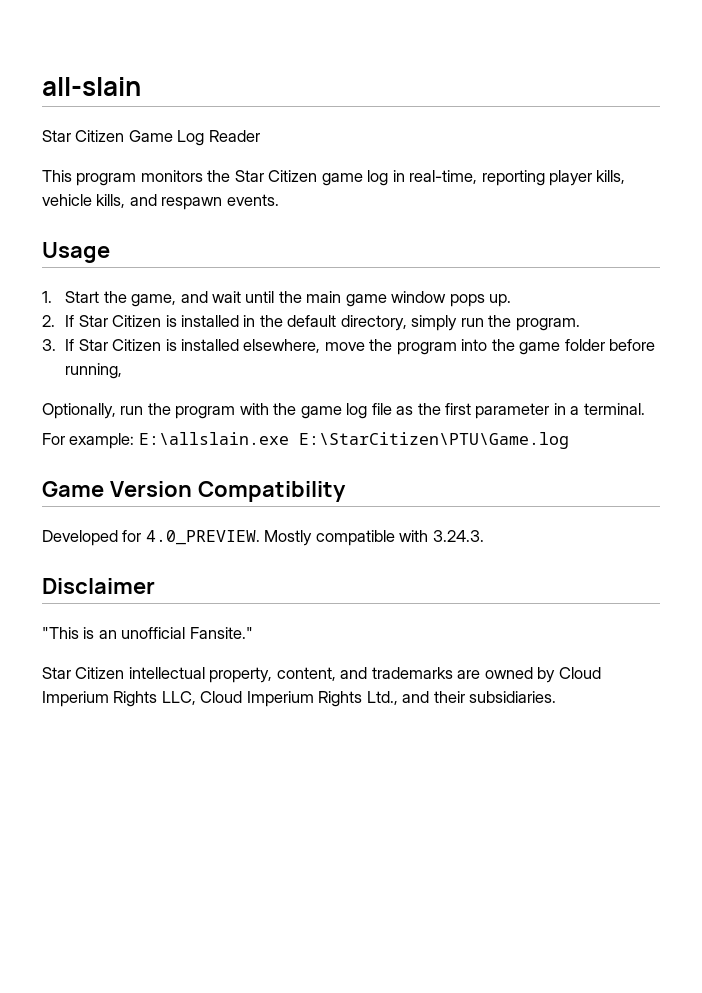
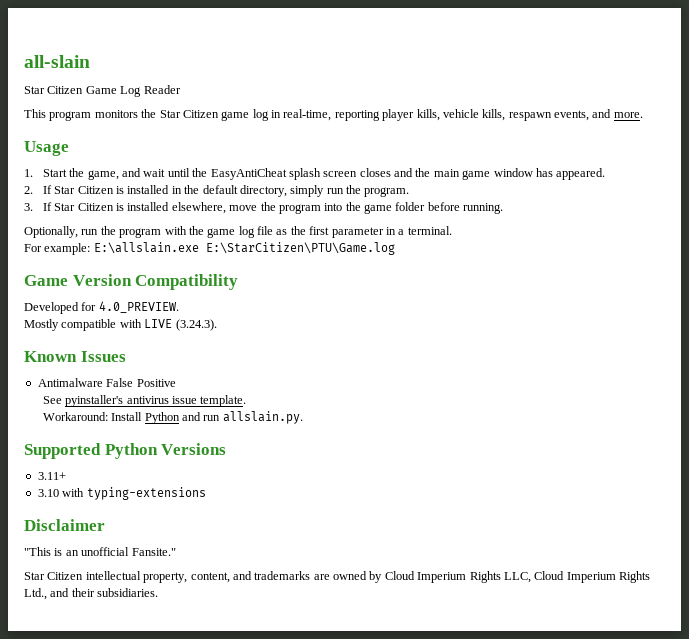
[129,194,279,210] and respawn events. -> [508,109,643,121] respawn events, and more.
(302, 297) none -> [210,168,431,180] EasyAntiCheat splash screen closes and the
[449,294,512,307] pops up. -> [535,168,606,180] has appeared.
[65,363,123,379] running, -> [463,203,504,214] running.
(260, 537) none -> (179, 307) //
[432,530,484,542] 3.24.3. -> [144,319,217,331] [24,351,126,362] [37,378,176,387] [42,395,247,407] [42,411,303,424] [24,443,227,459] [37,472,66,480] [37,487,206,500] LIVE (3.24.3). // Known Issues // Antimalware False Positive // See pyinstaller's antivirus issue template. // Workaround: Install Python and run allslain.py. // Supported Python Versions // 3.11+ // 3.10 with typing-extensions

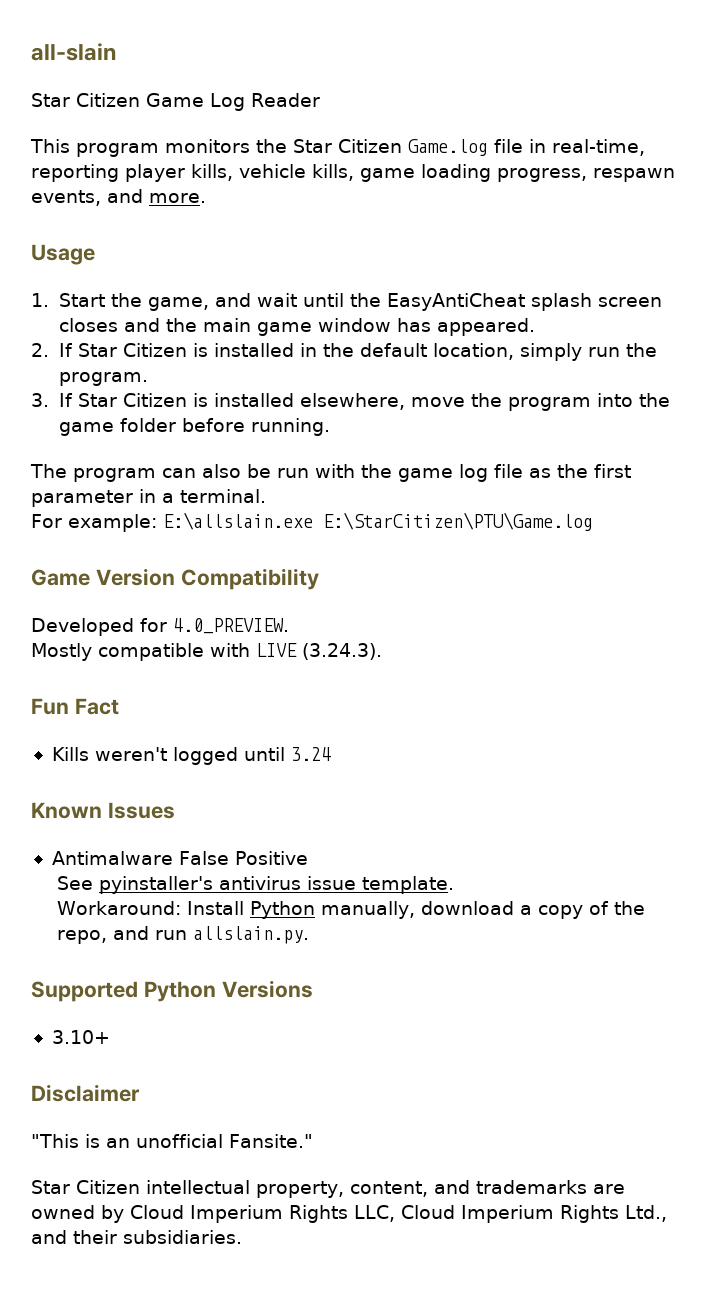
[221,109,269,121] game log -> [408,139,523,156] Game.log file
(506, 115) none -> [360,164,587,182] game loading progress,
[239,185,287,197] directory, -> [432,343,514,360] location,
[24,226,162,238] Optionally, run the program -> [30,464,309,482] The program can also be run
(217, 325) none -> [31,698,119,715] [51,747,331,765] // Fun Fact // Kills weren't logged until 3.24
(180, 418) none -> [321,901,646,919] [57,930,108,944] manually, download a copy of the repo,
[37,472,66,480] [37,487,206,500] 3.11+ // 3.10 with typing-extensions -> [51,1030,110,1044] 3.10+

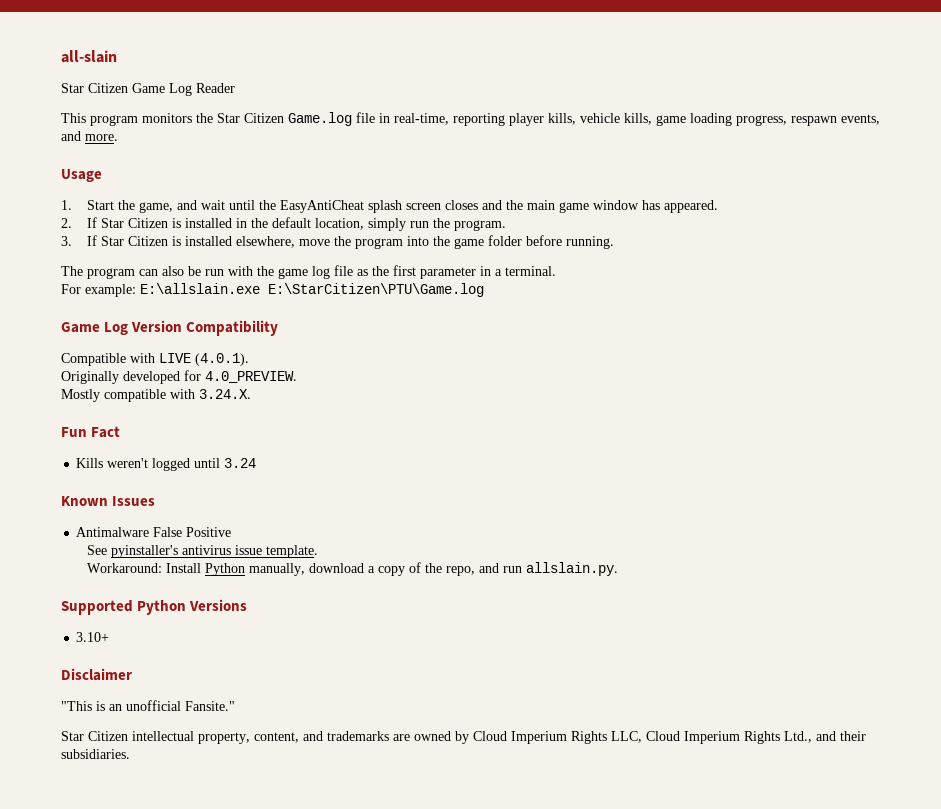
(90, 577) none -> [104,322,129,335] Log
[31,618,134,636] Developed -> [61,353,249,366] [61,371,180,384] Compatible with LIVE (4.0.1). // Originally developed
[256,643,382,660] LIVE (3.24.3). -> [199,389,251,399] 3.24.X.

